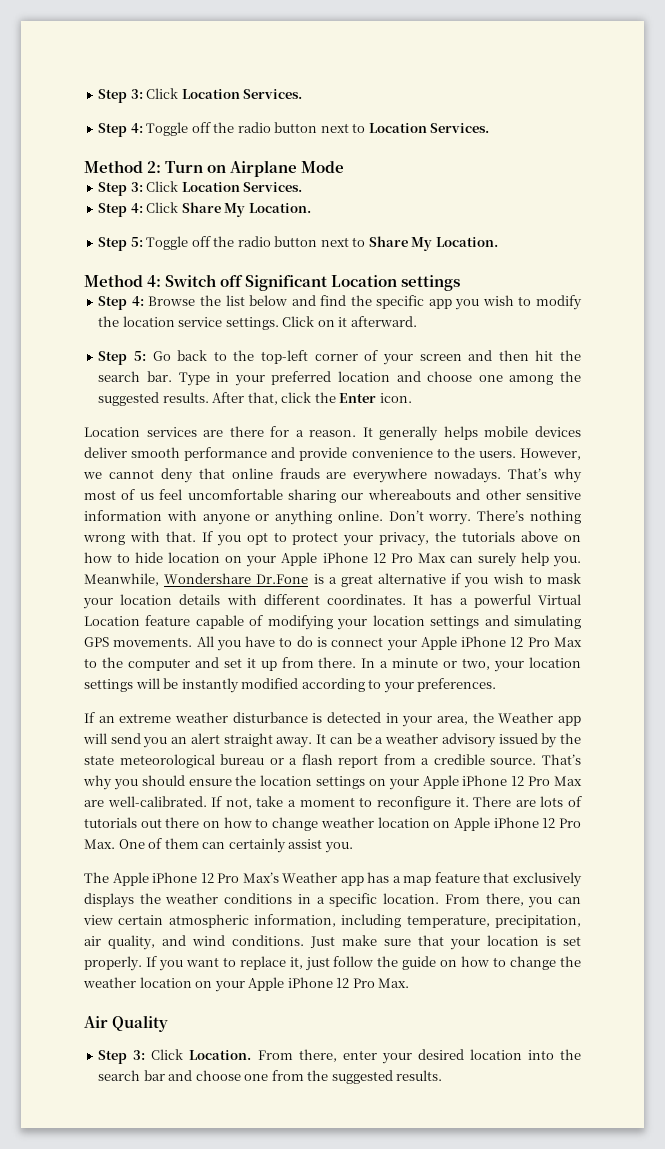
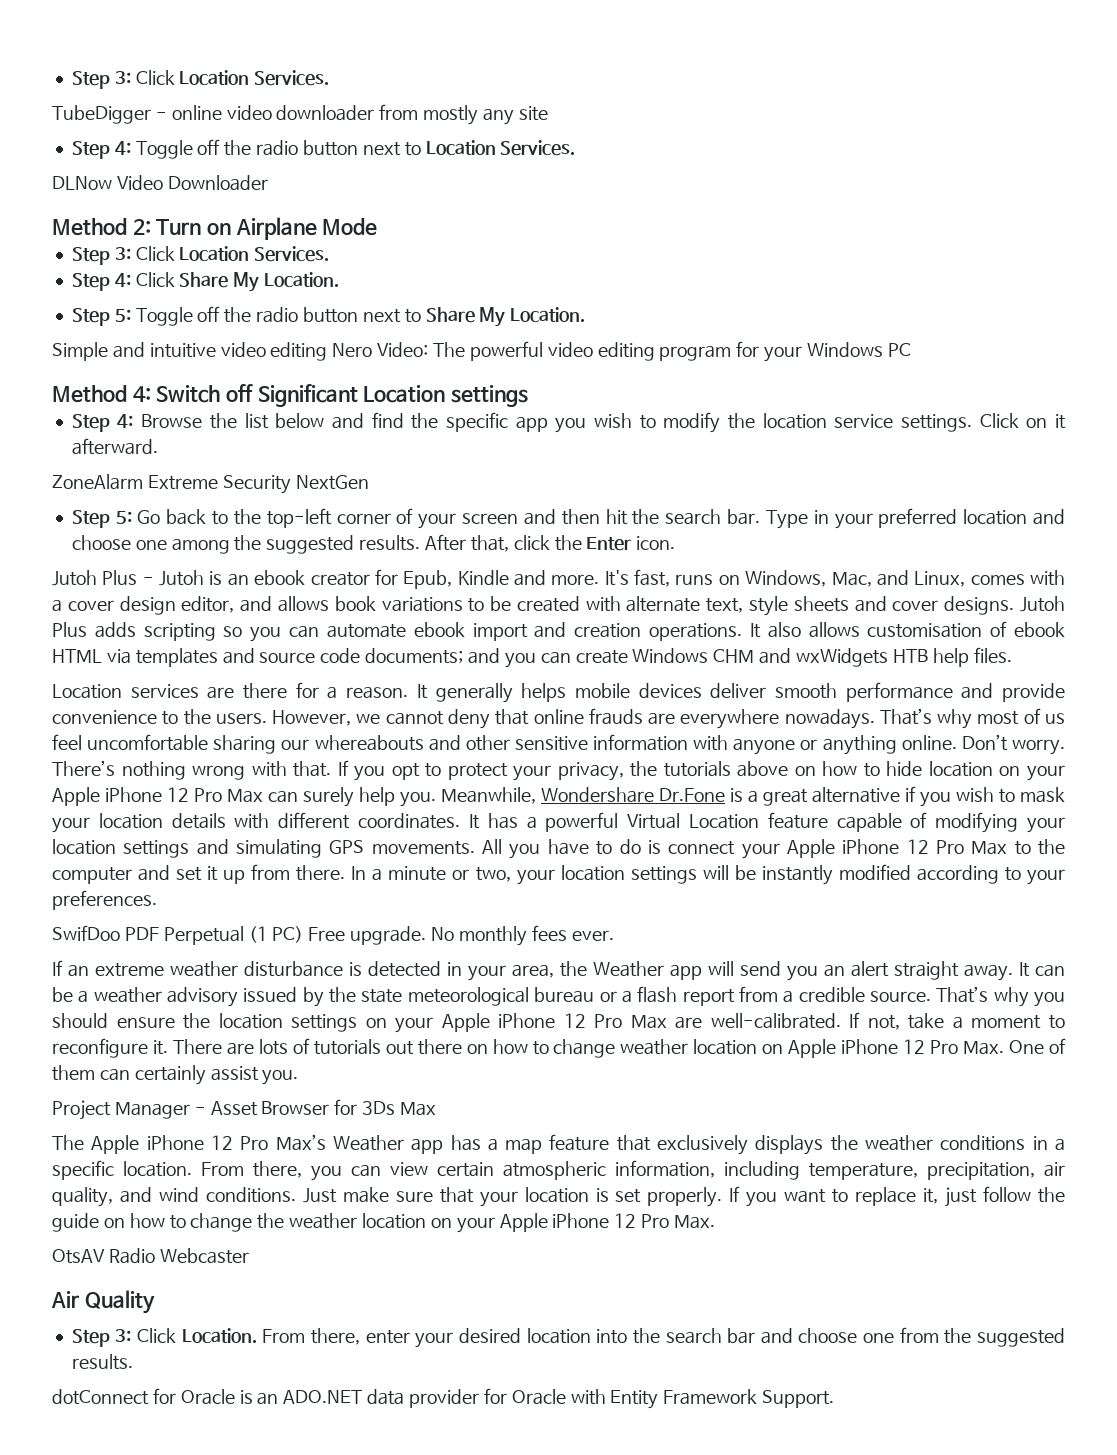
[98,88,303,103] Step 3: Click Location Services. -> [71,70,330,89] [52,104,548,125] Step 3: Click Location Services. // TubeDigger - online video downloader from mostly any site
(490, 128) none -> [52,175,268,191] // DLNow Video Downloader
(498, 242) none -> [52,341,911,362] // Simple and intuitive video editing Nero Video: The powerful video editing program for your Windows PC
(417, 321) none -> [52,474,369,494] // ZoneAlarm Extreme Security NextGen
(412, 398) none -> [52,569,1065,589] [52,596,1065,616] [52,621,1065,642] [52,647,1012,668] // Jutoh Plus - Jutoh is an ebook creator for Epub, Kindle and more. It's fast, runs on Windows, Mac, and Linux, comes with a cover design editor, and allows book variations to be created with alternate text, style sheets and cover designs. Jutoh Plus adds scripting so you can automate ebook import and creation operations. It also allows customisation of ebook HTML via templates and source code documents; and you can create Windows CHM and wxWidgets HTB help files.
(497, 685) none -> [52,925,614,946] // SwifDoo PDF Perpetual (1 PC) Free upgrade. No monthly fees ever.
(353, 847) none -> [52,1099,437,1120] // Project Manager - Asset Browser for 3Ds Max
(410, 983) none -> [52,1248,249,1264] // OtsAV Radio Webcaster
(443, 1075) none -> [52,1388,835,1409] // dotConnect for Oracle is an ADO.NET data provider for Oracle with Entity Framework Support.

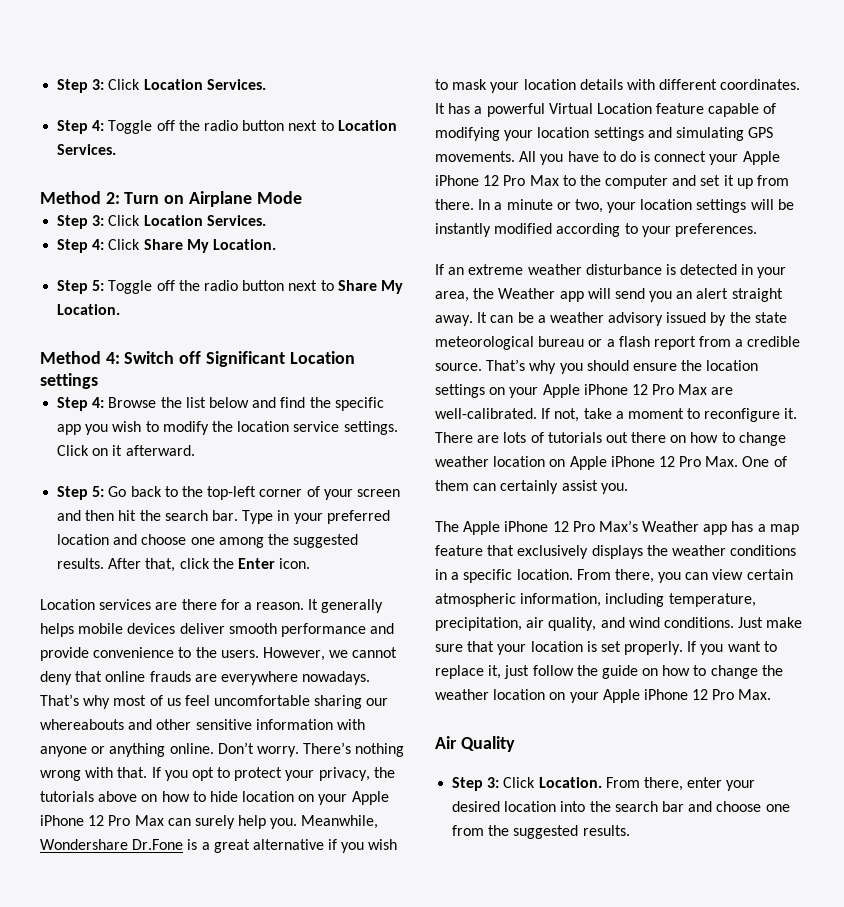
[71,70,330,89] [52,104,548,125] Step 3: Click Location Services. // TubeDigger - online video downloader from mostly any site -> [57,79,266,93] Step 3: Click Location Services.
[52,175,268,191] // DLNow Video Downloader -> (117, 149) none
[52,341,911,362] // Simple and intuitive video editing Nero Video: The powerful video editing program for your Windows PC -> (121, 309) none
[52,474,369,494] // ZoneAlarm Extreme Security NextGen -> (195, 450) none
[52,569,1065,589] [52,596,1065,616] [52,621,1065,642] [52,647,1012,668] // Jutoh Plus - Jutoh is an ebook creator for Epub, Kindle and more. It's fast, runs on Windows, Mac, and Linux, comes with a cover design editor, and allows book variations to be created with alternate text, style sheets and cover designs. Jutoh Plus adds scripting so you can automate ebook import and creation operations. It also allows customisation of ebook HTML via templates and source code documents; and you can create Windows CHM and wxWidgets HTB help files. -> (311, 563) none
[52,925,614,946] // SwifDoo PDF Perpetual (1 PC) Free upgrade. No monthly fees ever. -> (757, 230) none
[52,1099,437,1120] // Project Manager - Asset Browser for 3Ds Max -> (628, 488) none
[52,1248,249,1264] // OtsAV Radio Webcaster -> (772, 694) none
[52,1388,835,1409] // dotConnect for Oracle is an ADO.NET data provider for Oracle with Entity Framework Support. -> (630, 830) none

